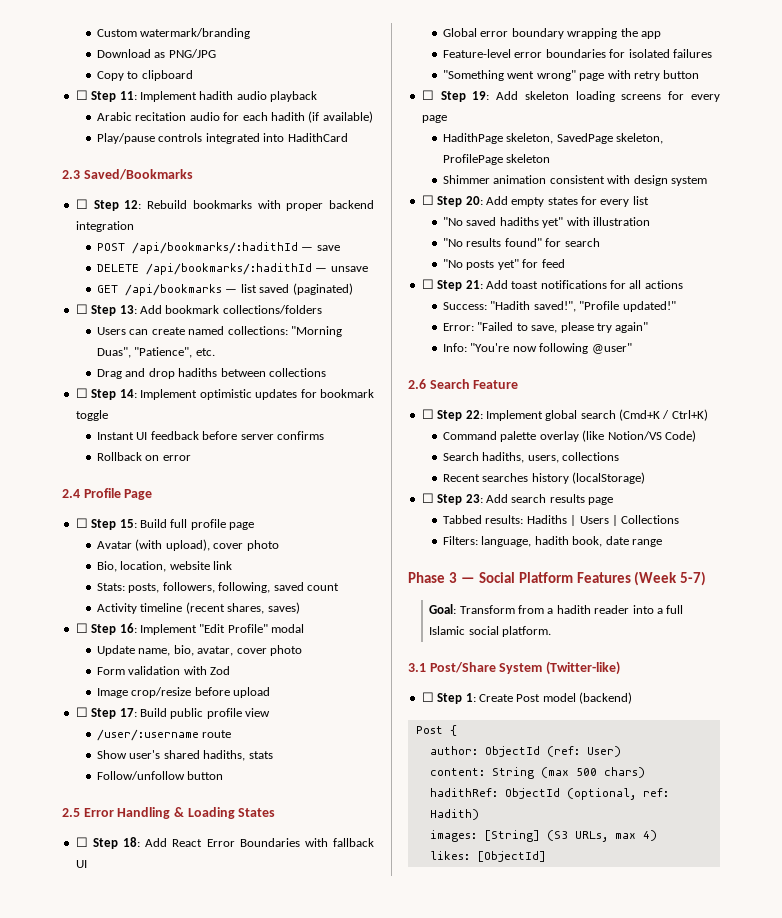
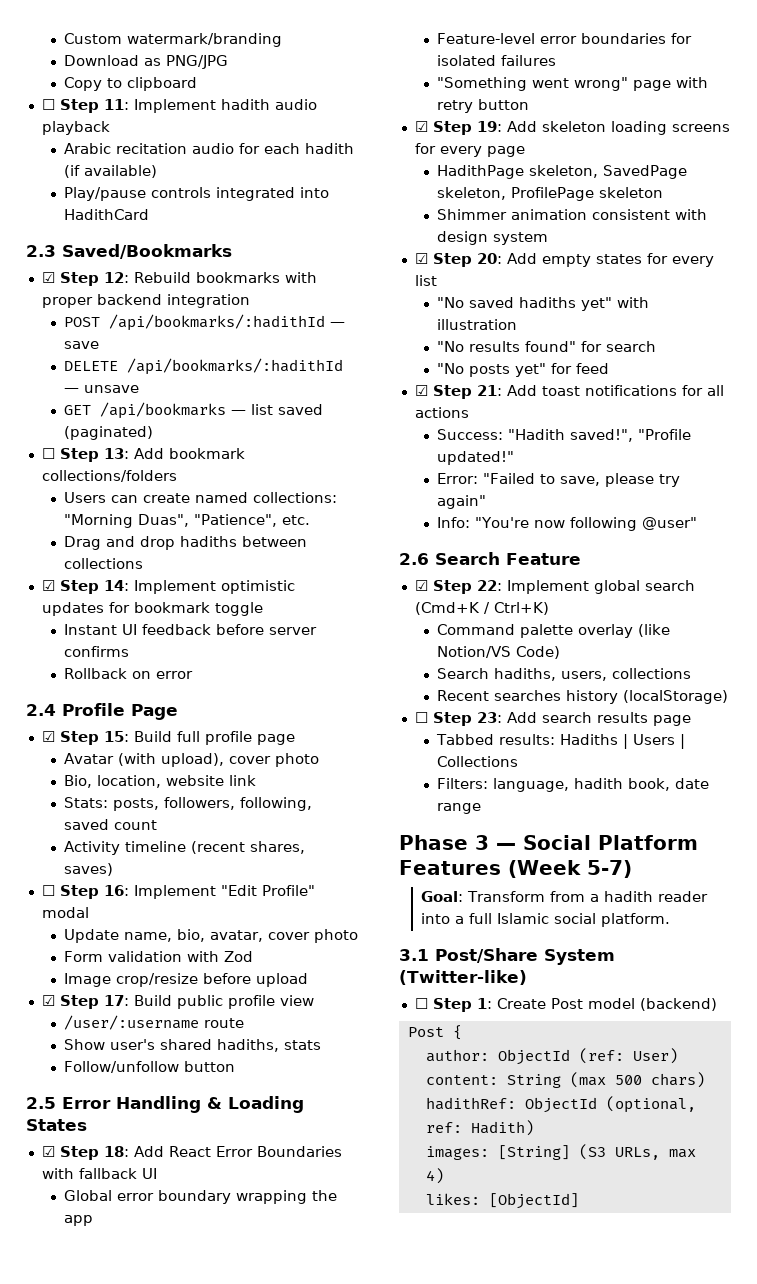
[75,199,88,209] ☐ -> [41,272,55,283] ☑
[75,388,88,398] ☐ -> [41,580,55,591] ☑
[75,518,88,528] ☐ -> [41,731,55,742] ☑
[75,707,88,717] ☐ -> [41,995,55,1006] ☑
[75,837,88,847] ☐ -> [41,1146,55,1157] ☑
[421,90,434,100] ☐ -> [414,121,428,132] ☑
[421,195,434,205] ☐ -> [414,253,428,264] ☑
[421,279,434,289] ☐ -> [414,385,428,396] ☑
[421,409,434,419] ☐ -> [414,580,428,591] ☑

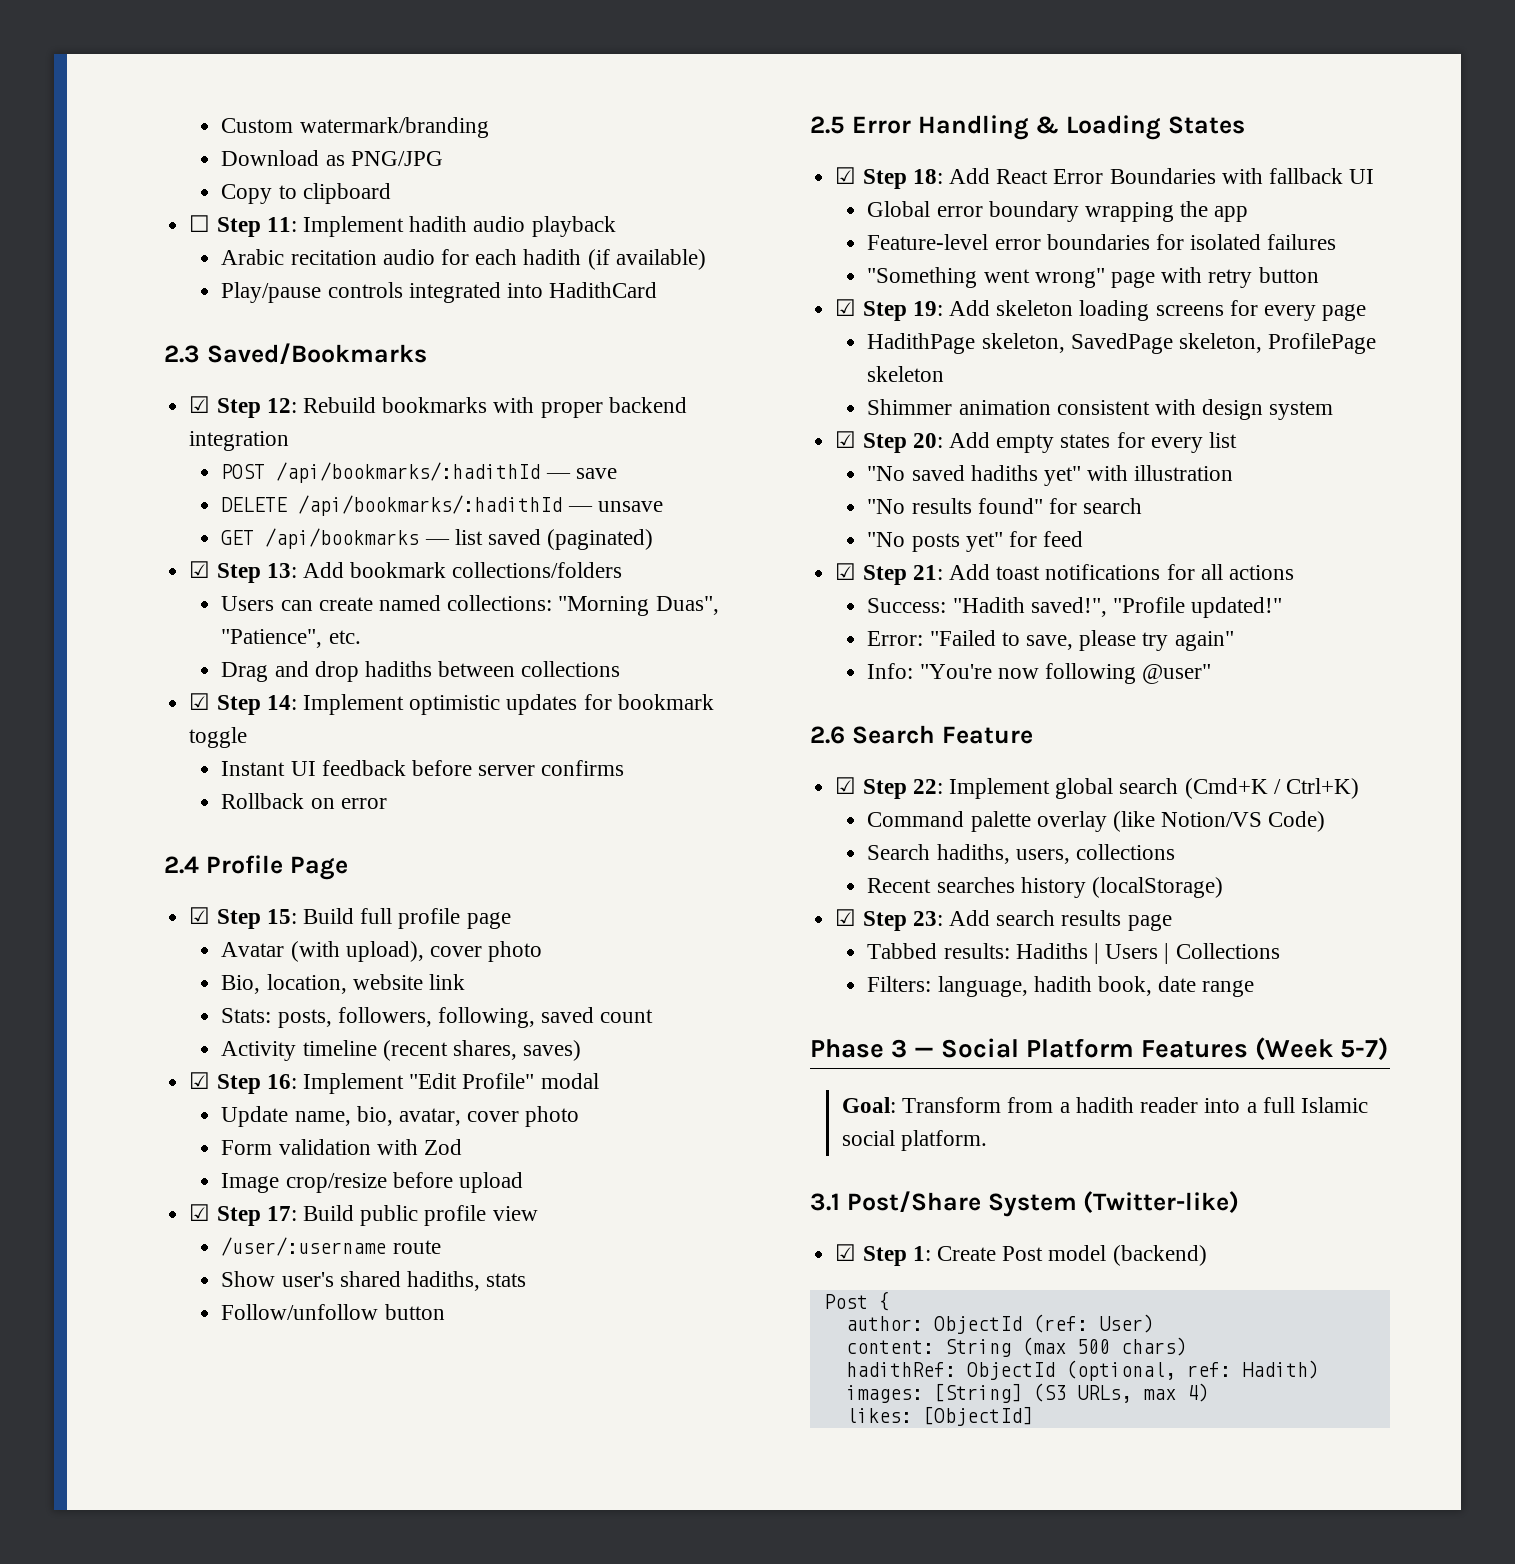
[41,448,55,459] ☐ -> [189,561,211,578] ☑
[41,885,55,896] ☐ -> [189,1072,211,1089] ☑
[414,712,428,723] ☐ -> [835,909,857,926] ☑
[414,998,428,1009] ☐ -> [835,1244,857,1261] ☑

